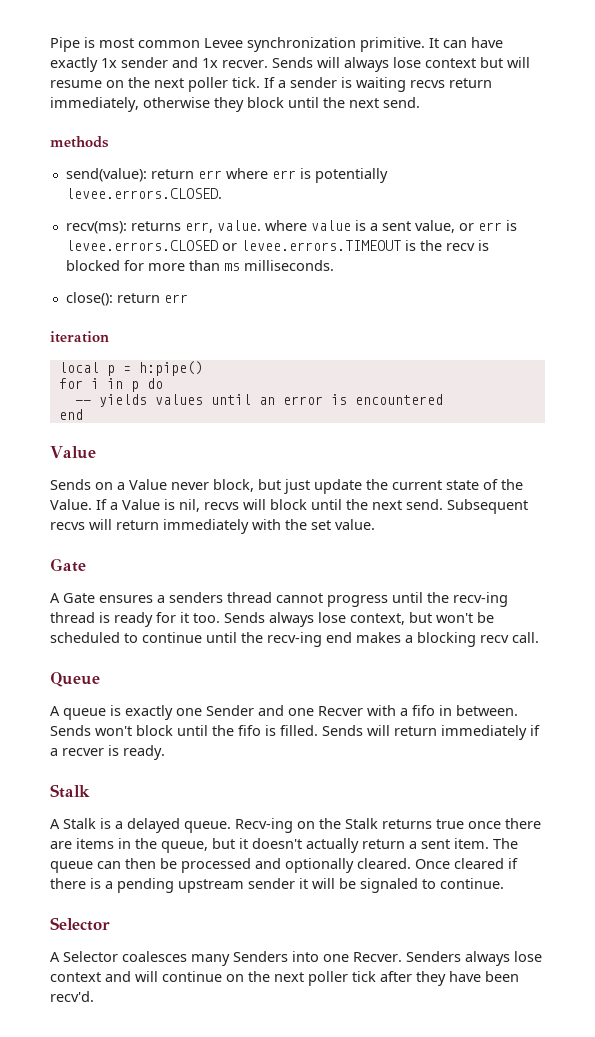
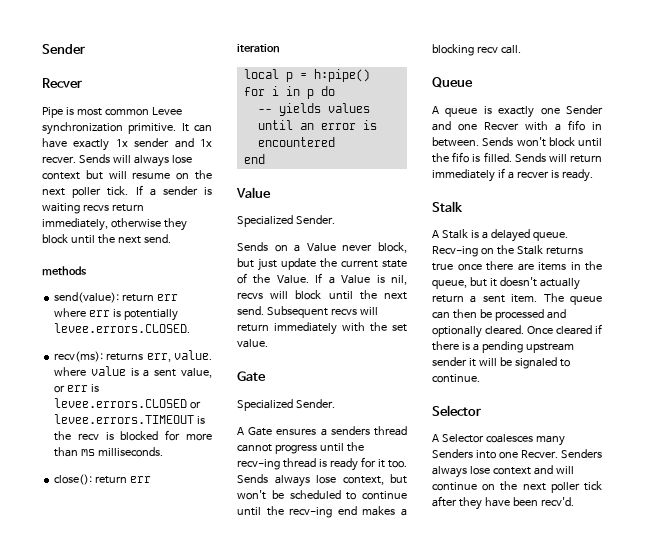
(50, 44) none -> [42,44,85,54] [42,78,82,88] Sender // Recver //
(96, 452) none -> [237,215,335,227] // Specialized Sender.
(86, 565) none -> [237,399,335,411] // Specialized Sender.

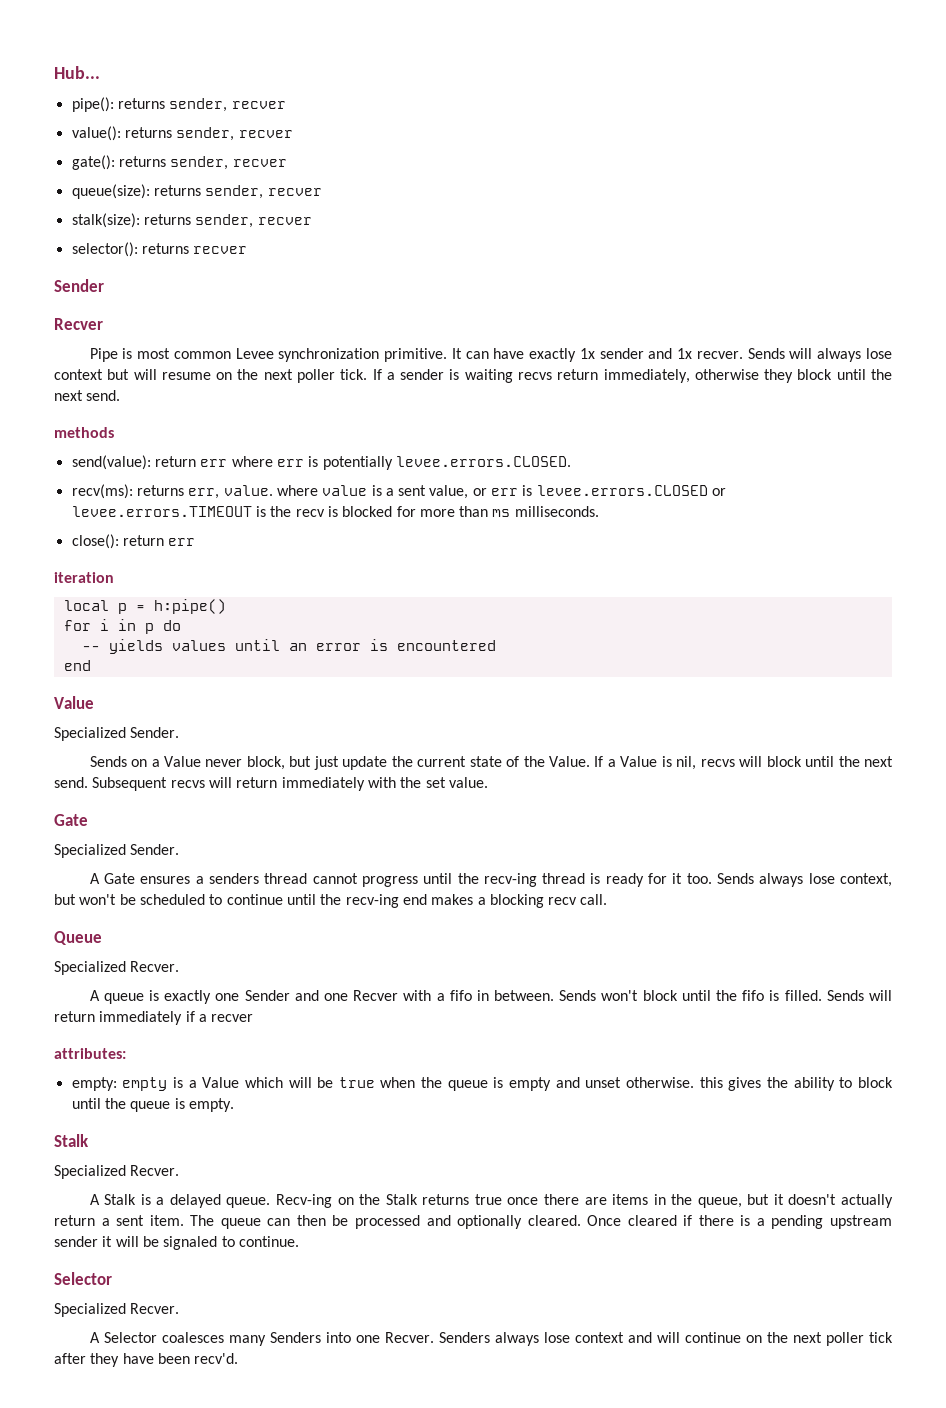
(42, 49) none -> [54,66,100,79] [71,97,286,112] [71,126,293,141] [71,155,287,170] [71,184,322,199] [71,213,312,228] [71,242,248,257] Hub... // pipe(): returns sender, recver // value(): returns sender, recver // gate(): returns sender, recver // queue(size): returns sender, recver // stalk(size): returns sender, recver // selector(): returns recver //
(473, 82) none -> [54,961,180,975] // Specialized Recver.
[550,169,593,182] [432,201,463,212] is ready. // Stalk -> [54,1048,126,1059] [71,1077,893,1091] [71,1098,234,1112] [54,1134,89,1147] [54,1165,180,1179] // attributes: // empty: empty is a Value which will be true when the queue is empty and unset otherwise. this gives the ability to block until the queue is empty. // Stalk // Specialized Recver.
(481, 410) none -> [54,1303,180,1317] // Specialized Recver.

